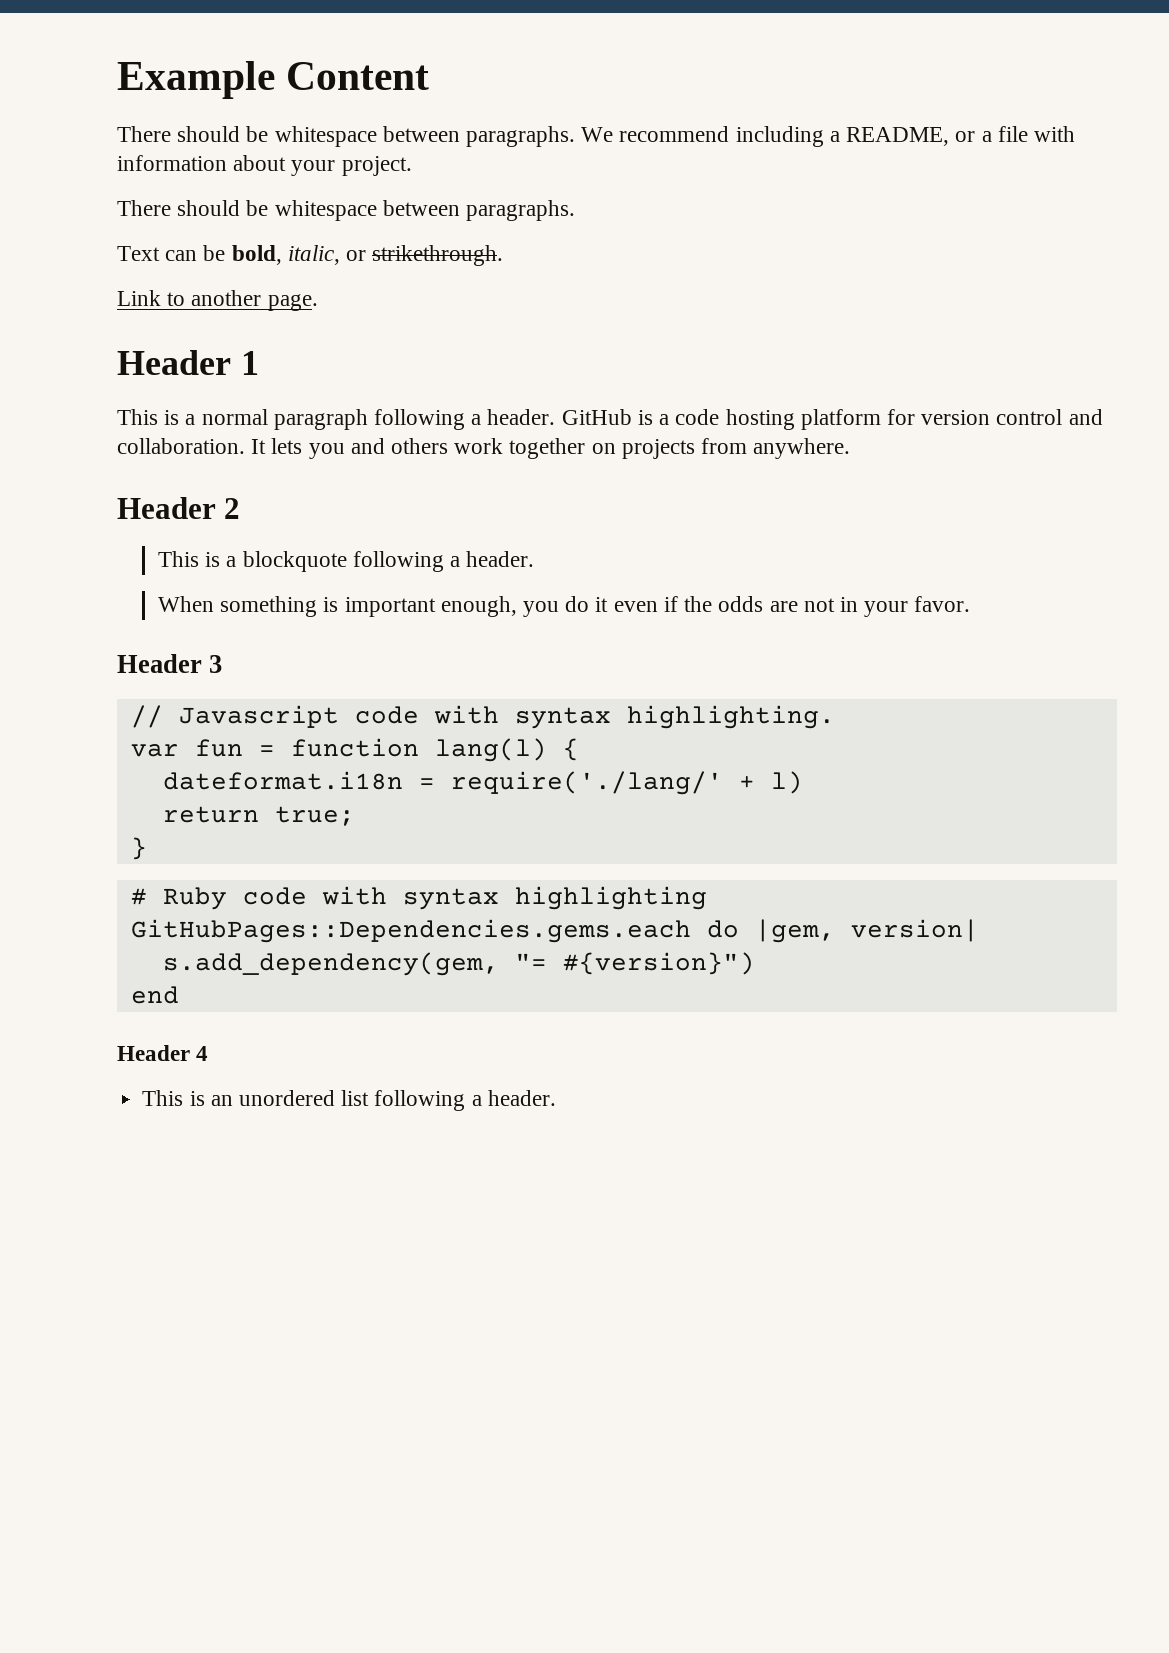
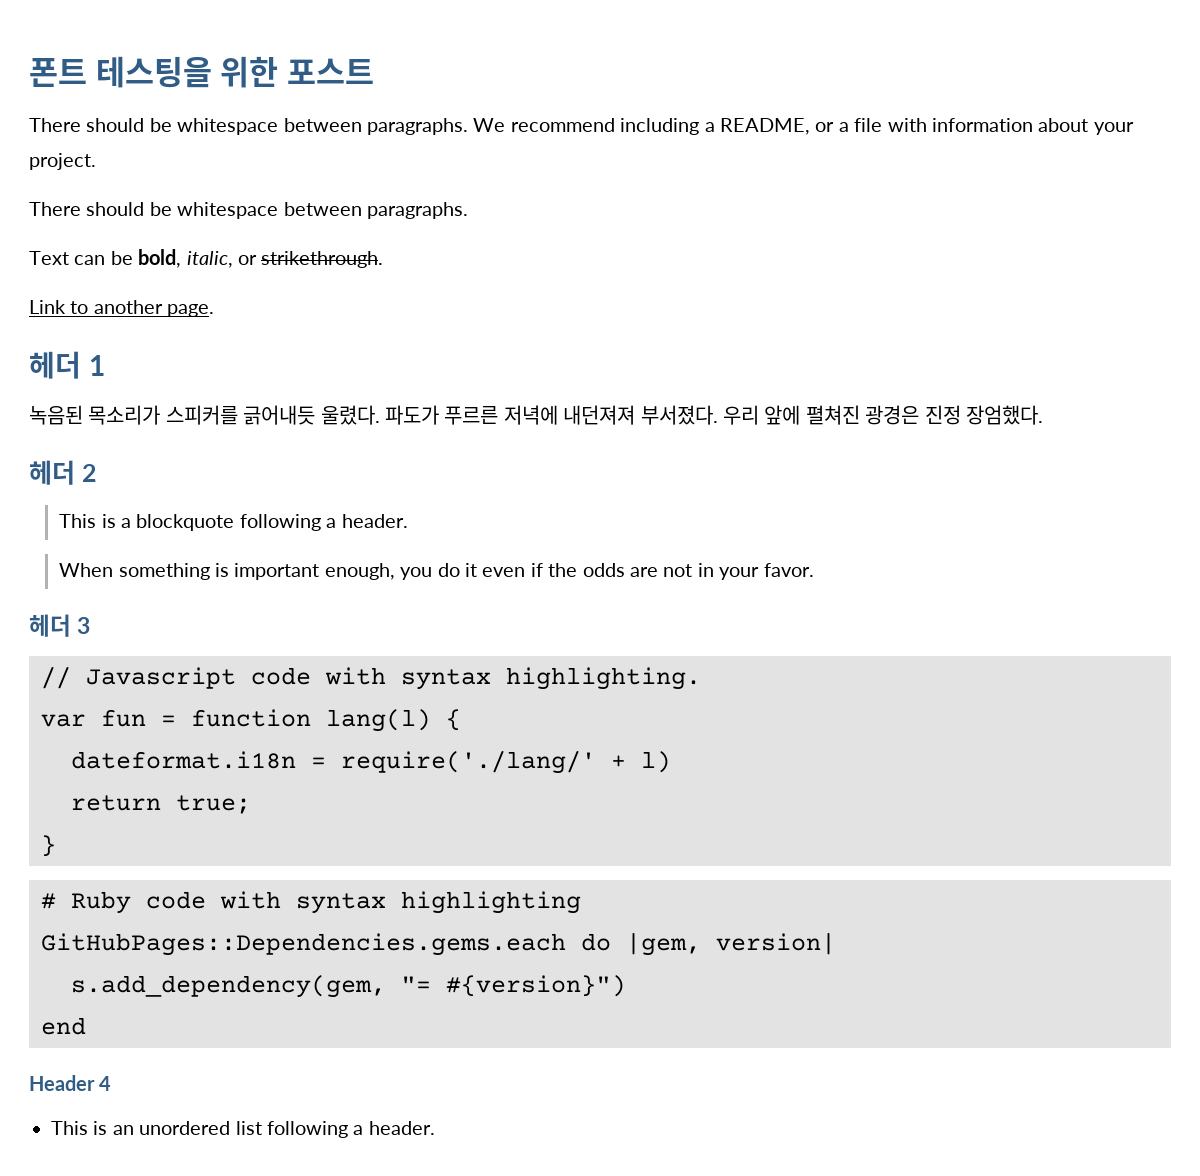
[117,61,430,99] Example Content -> [29,56,374,88] 폰트 테스팅을 위한 포스트
[117,350,231,375] Header -> [29,351,81,379] 헤더
[117,409,1103,430] [117,438,851,459] [117,497,216,519] This is a normal paragraph following a header. GitHub is a code hosting platform for version control and collaboration. It lets you and others work together on projects from anywhere. // Header -> [29,405,1043,425] [29,460,75,485] 녹음된 목소리가 스피커를 긁어내듯 울렸다. 파도가 푸르른 저녁에 내던져져 부서졌다. 우리 앞에 펼쳐진 광경은 진정 장엄했다. // 헤더
[117,654,202,673] Header -> [29,614,71,637] 헤더

